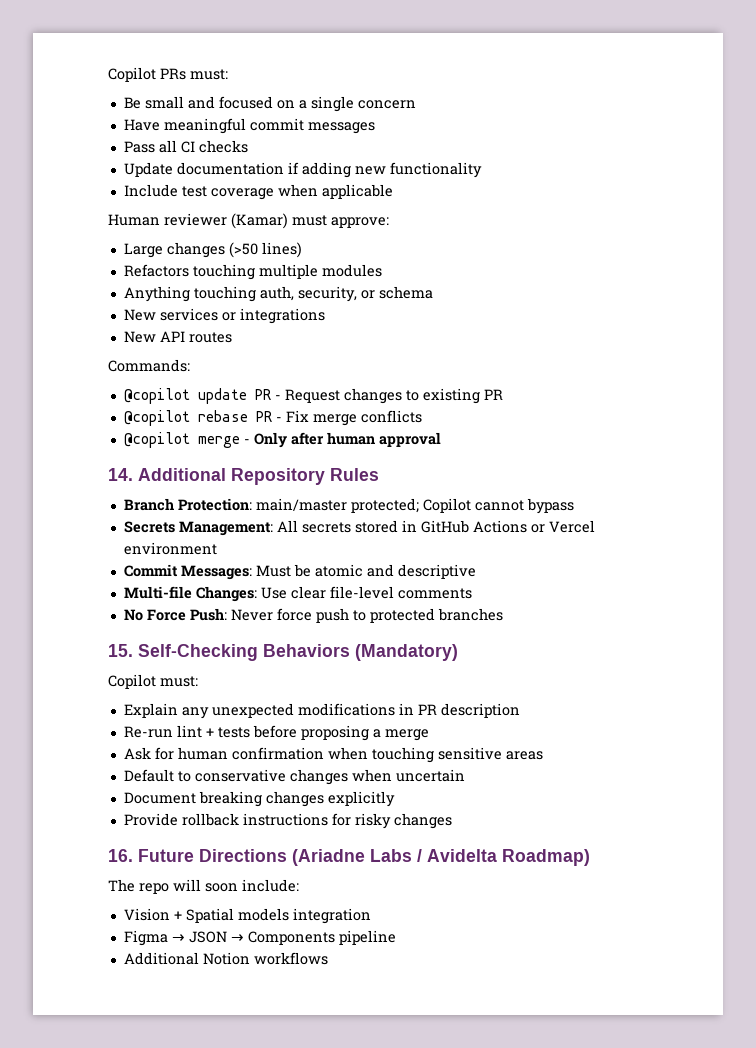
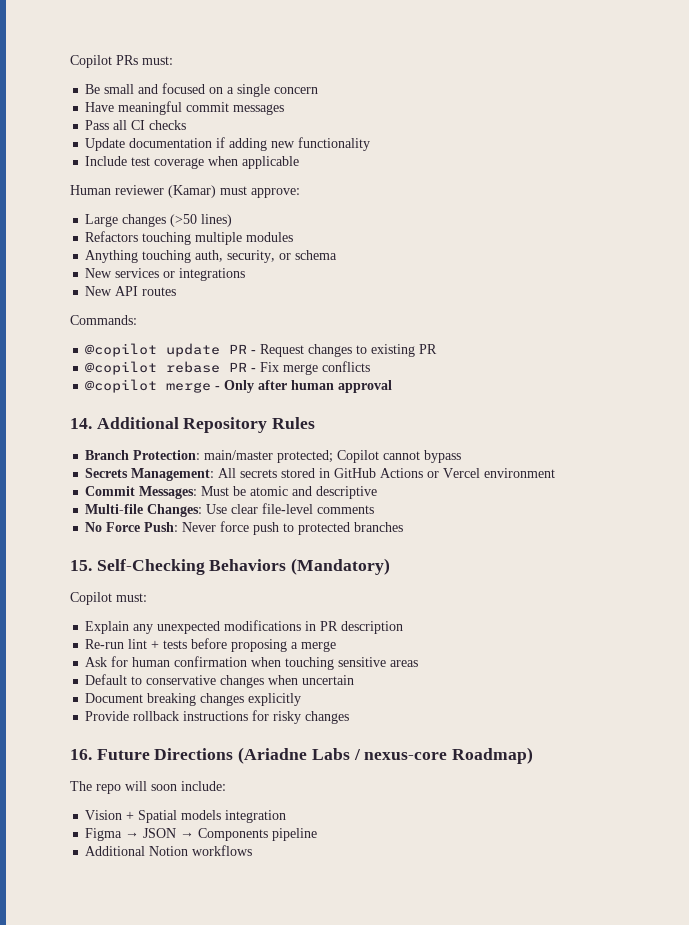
[427,849,497,862] Avidelta -> [364,752,448,760] nexus-core

